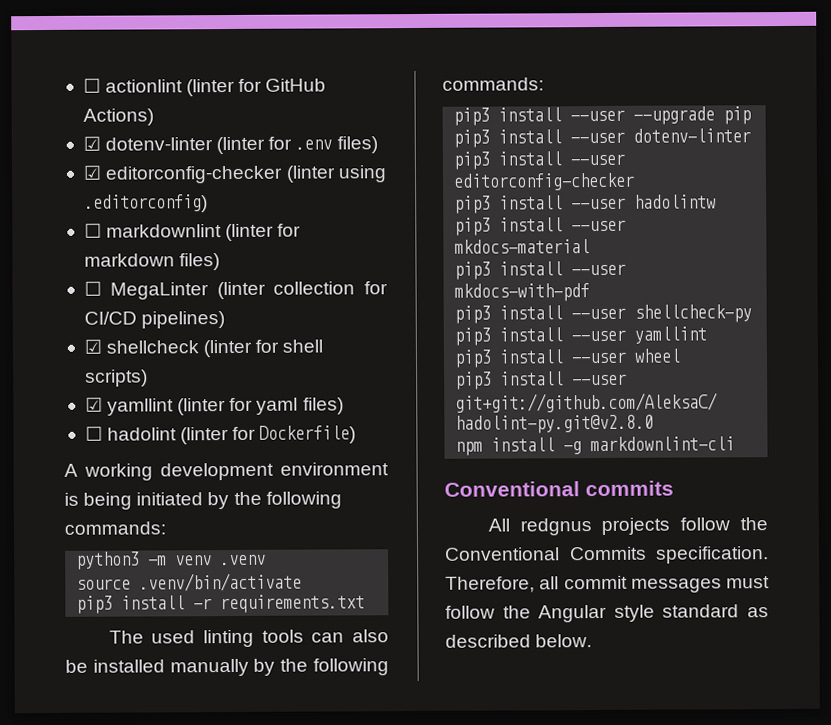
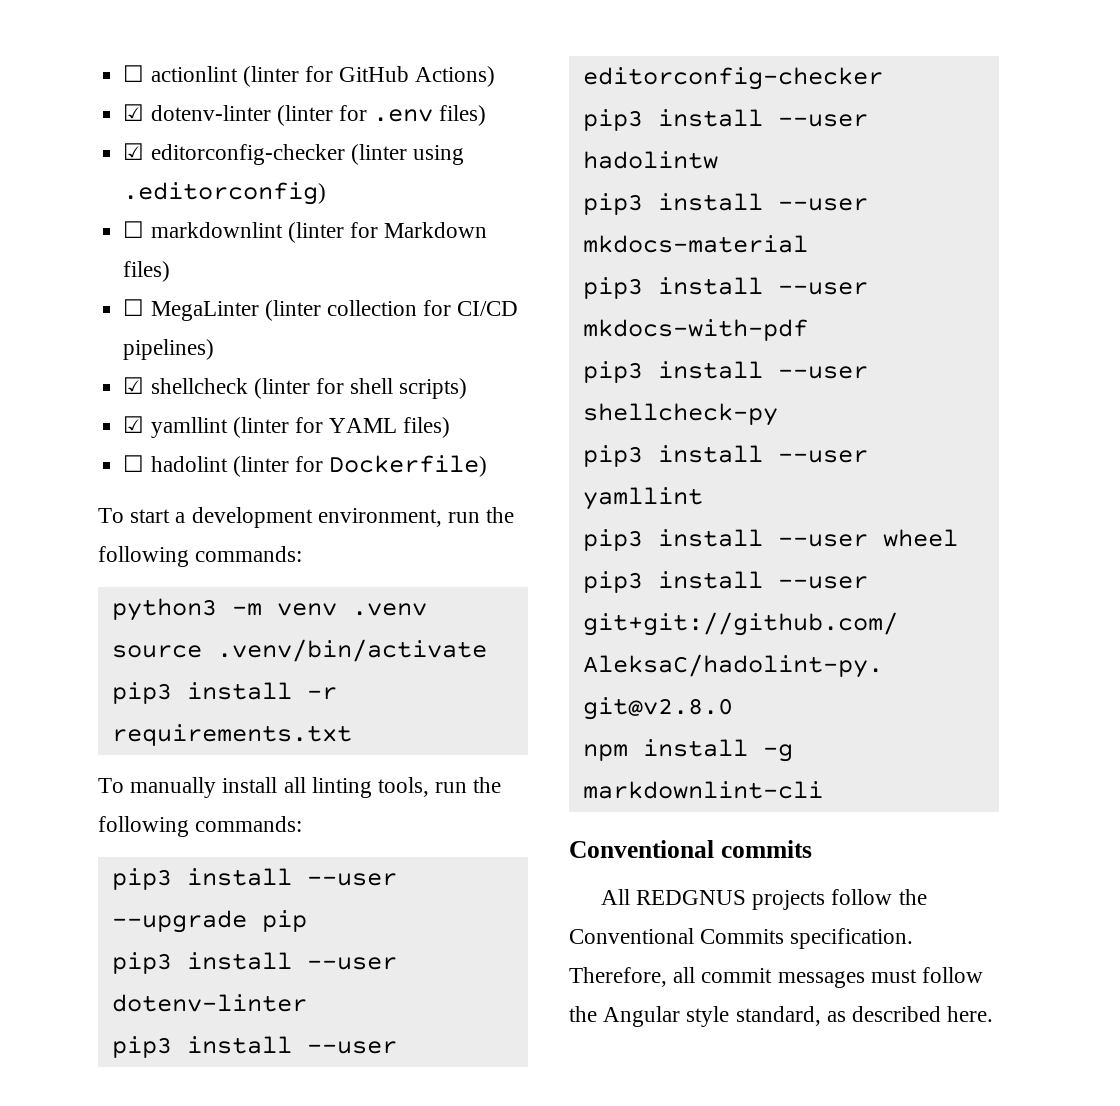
[83,253,175,267] markdown -> [384,222,488,238] Markdown
[256,397,299,415] yaml -> [329,418,398,433] YAML
[64,462,389,481] [64,492,230,510] A working development environment is being initiated by -> [98,507,481,528] To start a development environment, run
[108,629,389,648] [65,658,276,677] The used linting tools can also be installed manually by -> [98,777,468,798] To manually install all linting tools, run
[519,518,592,536] redgnus -> [635,890,746,905] REDGNUS
[662,604,740,618] standard -> [735,1006,821,1026] standard,
[535,634,593,648] below. -> [947,1006,994,1022] here.

